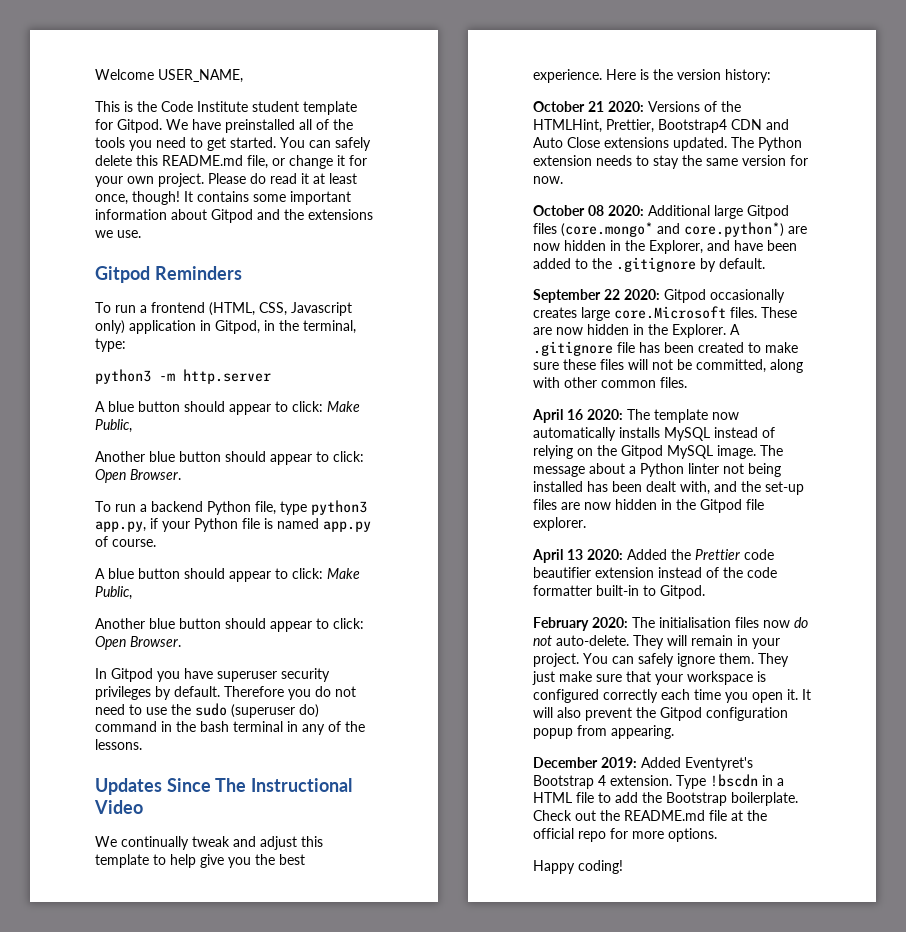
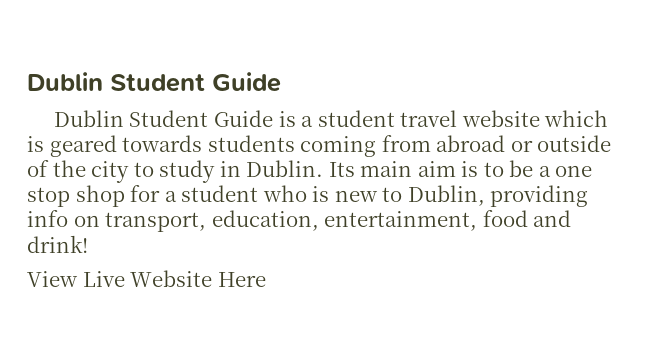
[95,69,243,83] [95,101,357,115] [95,119,353,133] [95,137,371,151] [95,155,367,169] [95,173,357,187] [95,191,351,205] [95,209,373,223] [95,230,141,238] [95,266,242,283] [95,302,352,316] [95,320,356,334] [95,338,126,352] [95,369,271,384] [95,401,360,415] [95,419,132,433] [95,451,364,465] [95,469,181,483] [95,500,367,515] [95,518,371,532] [95,536,156,547] [95,568,360,582] [95,586,132,600] [95,618,364,632] [95,636,181,650] [95,668,330,682] [95,686,356,700] [95,703,319,718] [95,721,365,735] [95,739,142,750] [95,778,353,795] [94,800,143,814] [95,836,323,850] [95,854,305,868] [533,69,771,83] [533,101,741,112] [533,119,789,133] [533,137,802,151] [533,155,808,169] [533,176,563,184] [533,205,789,219] [533,222,807,237] [533,240,797,254] [533,257,765,272] [533,289,785,303] [533,306,797,321] [533,324,740,338] [533,341,798,356] [533,359,803,373] [533,377,687,388] [532,409,739,423] [533,427,775,441] [533,445,783,459] [533,463,781,477] [533,481,804,495] [533,499,764,513] [533,517,586,531] [532,549,774,563] [533,567,777,578] [533,585,705,599] [533,617,808,631] [533,635,780,649] [533,653,789,667] [532,671,766,685] [533,689,811,703] [533,707,788,721] [533,725,674,739] [533,757,753,771] [533,774,784,789] [533,792,798,806] [533,810,767,821] [533,828,717,842] [533,860,623,874] Welcome USER_NAME, // This is the Code Institute student template for Gitpod. We have preinstalled all of the tools you need to get started. You can safely delete this README.md file, or change it for your own project. Please do read it at least once, though! It contains some important information about Gitpod and the extensions we use. // Gitpod Reminders // To run a frontend (HTML, CSS, Javascript only) application in Gitpod, in the terminal, type: // python3 -m http.server // A blue button should appear to click: Make Public, // Another blue button should appear to click: Open Browser. // To run a backend Python file, type python3 app.py, if your Python file is named app.py of course. // A blue button should appear to click: Make Public, // Another blue button should appear to click: Open Browser. // In Gitpod you have superuser security privileges by default. Therefore you do not need to use the sudo (superuser do) command in the bash terminal in any of the lessons. // Updates Since The Instructional Video // We continually tweak and adjust this template to help give you the best experience. Here is the version history: // October 21 2020: Versions of the HTMLHint, Prettier, Bootstrap4 CDN and Auto Close extensions updated. The Python extension needs to stay the same version for now. // October 08 2020: Additional large Gitpod files (core.mongo* and core.python*) are now hidden in the Explorer, and have been added to the .gitignore by default. // September 22 2020: Gitpod occasionally creates large core.Microsoft files. These are now hidden in the Explorer. A .gitignore file has been created to make sure these files will not be committed, along with other common files. // April 16 2020: The template now automatically installs MySQL instead of relying on the Gitpod MySQL image. The message about a Python linter not being installed has been dealt with, and the set-up files are now hidden in the Gitpod file explorer. // April 13 2020: Added the Prettier code beautifier extension instead of the code formatter built-in to Gitpod. // February 2020: The initialisation files now do not auto-delete. They will remain in your project. You can safely ignore them. They just make sure that your workspace is configured correctly each time you open it. It will also prevent the Gitpod configuration popup from appearing. // December 2019: Added Eventyret's Bootstrap 4 extension. Type !bscdn in a HTML file to add the Bootstrap boilerplate. Check out the README.md file at the official repo for more options. // Happy coding! -> [27,72,281,92] [53,110,609,127] [27,135,612,157] [27,160,593,183] [27,185,589,207] [27,210,572,232] [27,235,88,253] [27,270,266,287] Dublin Student Guide // Dublin Student Guide is a student travel website which is geared towards students coming from abroad or outside of the city to study in Dublin. Its main aim is to be a one stop shop for a student who is new to Dublin, providing info on transport, education, entertainment, food and drink! // View Live Website Here

